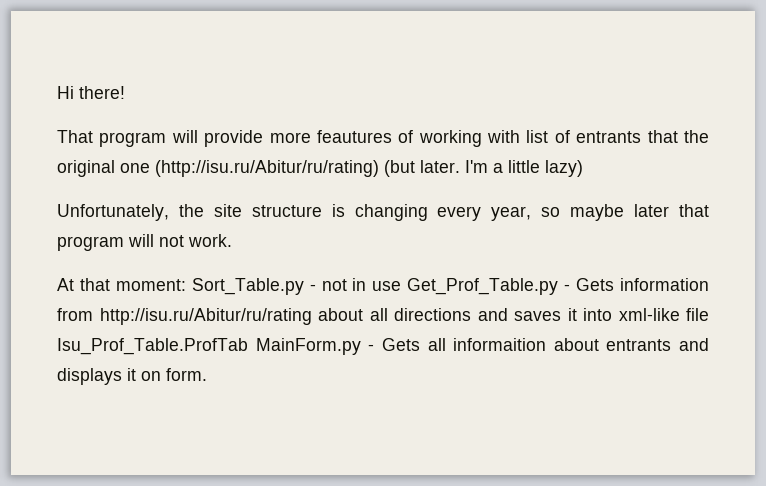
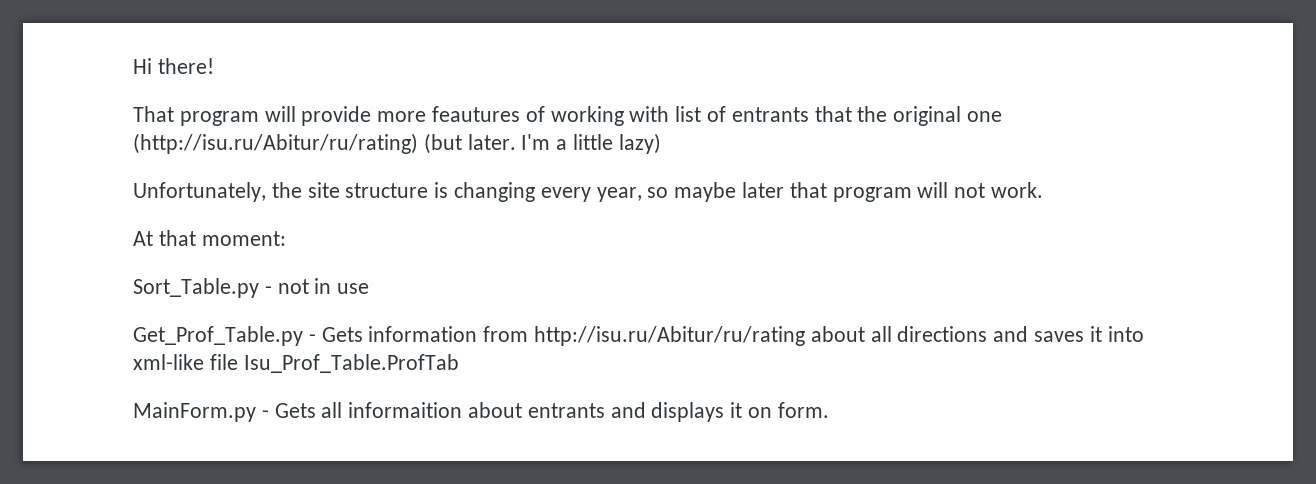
(186, 285) none -> (286, 238) //
(402, 286) none -> (370, 288) //
(248, 346) none -> (459, 363) //

